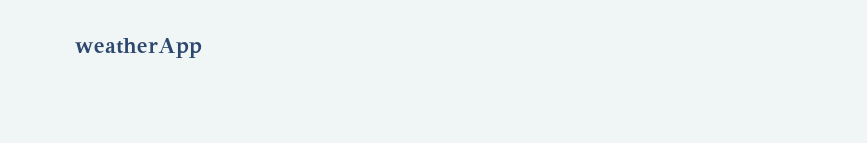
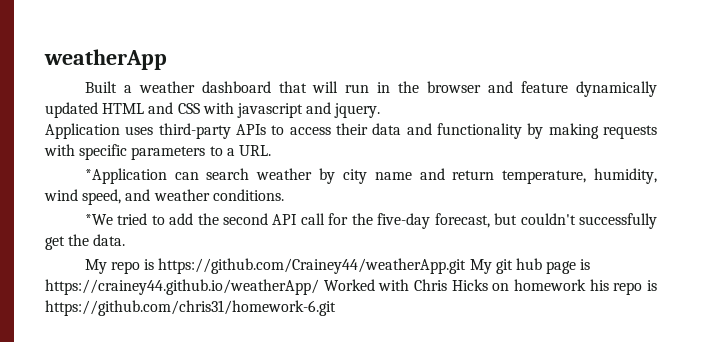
(202, 48) none -> [84,81,657,97] [45,102,381,118] [45,123,657,139] [44,144,271,160] [84,168,657,184] [44,189,284,205] [84,213,657,229] [45,234,126,250] [84,258,591,274] [45,279,657,295] [45,300,336,316] // Built a weather dashboard that will run in the browser and feature dynamically updated HTML and CSS with javascript and jquery. // Application uses third-party APIs to access their data and functionality by making requests with specific parameters to a URL. // *Application can search weather by city name and return temperature, humidity, wind speed, and weather conditions. // *We tried to add the second API call for the five-day forecast, but couldn't successfully get the data. // My repo is https://github.com/Crainey44/weatherApp.git My git hub page is https://crainey44.github.io/weatherApp/ Worked with Chris Hicks on homework his repo is https://github.com/chris31/homework-6.git

